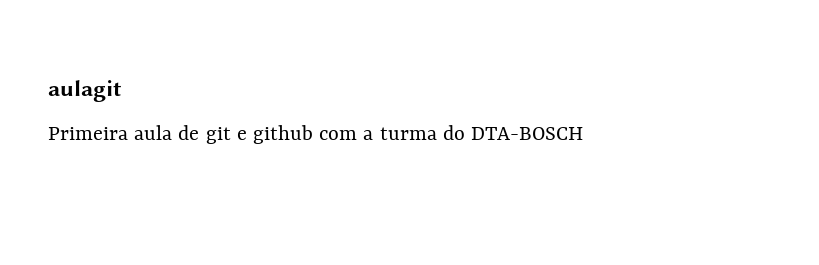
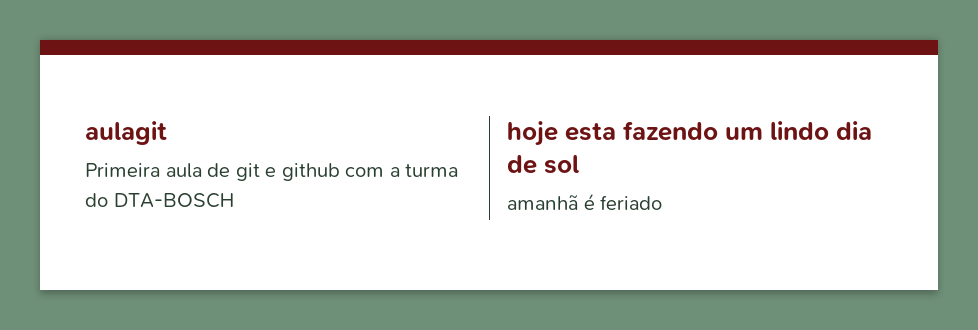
(584, 133) none -> [507,121,873,146] [507,155,580,174] [507,193,663,210] // hoje esta fazendo um lindo dia de sol // amanhã é feriado

